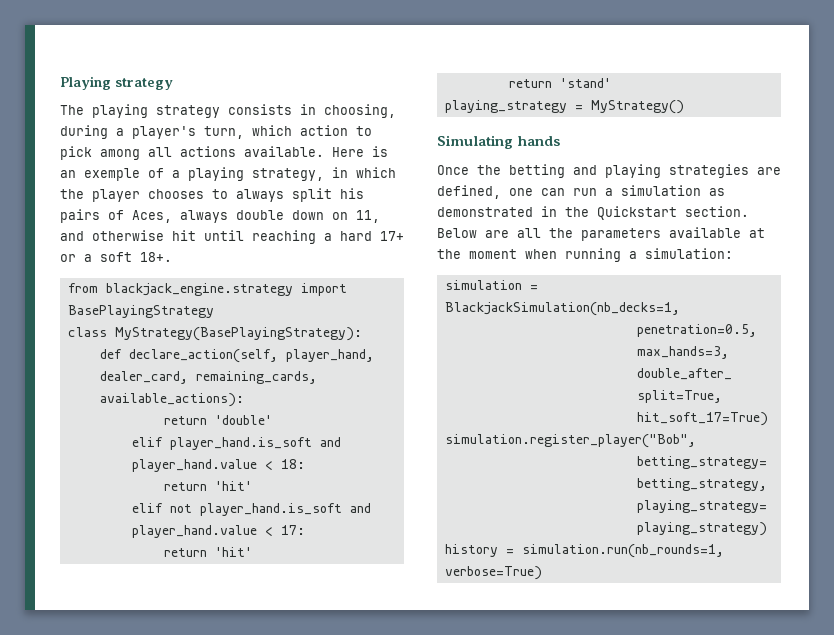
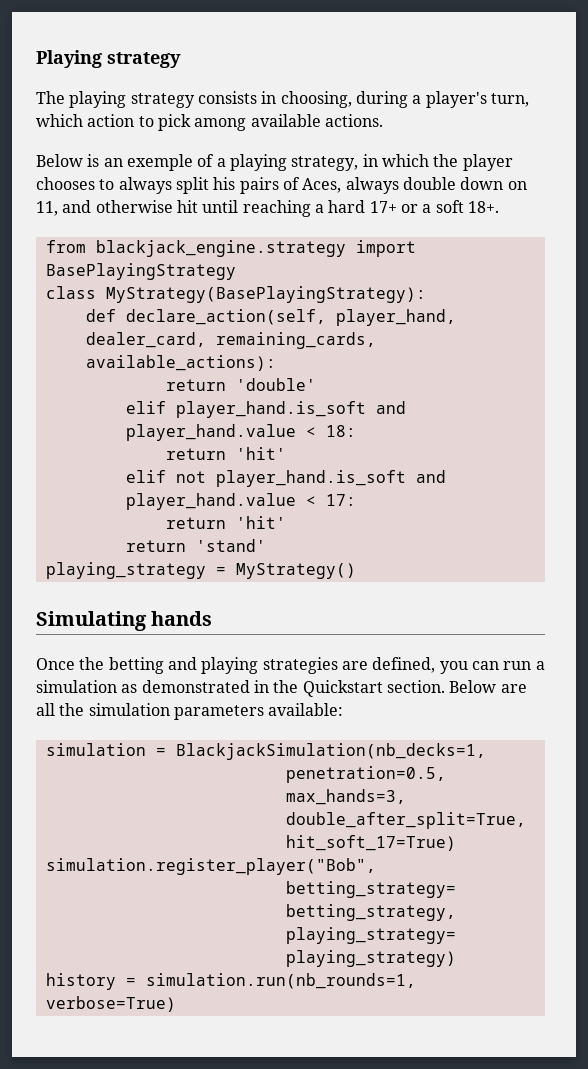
[148,146,364,157] all actions available. Here -> [250,114,383,127] [36,154,83,167] available actions. // Below
[509,188,533,196] one -> [439,661,468,674] you
[581,227,765,241] [437,248,733,262] parameters available at the moment when running a simulation: -> [88,703,344,720] simulation parameters available:

